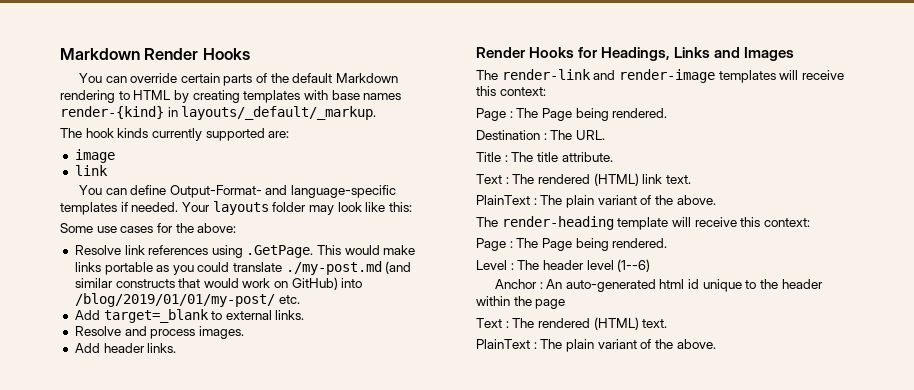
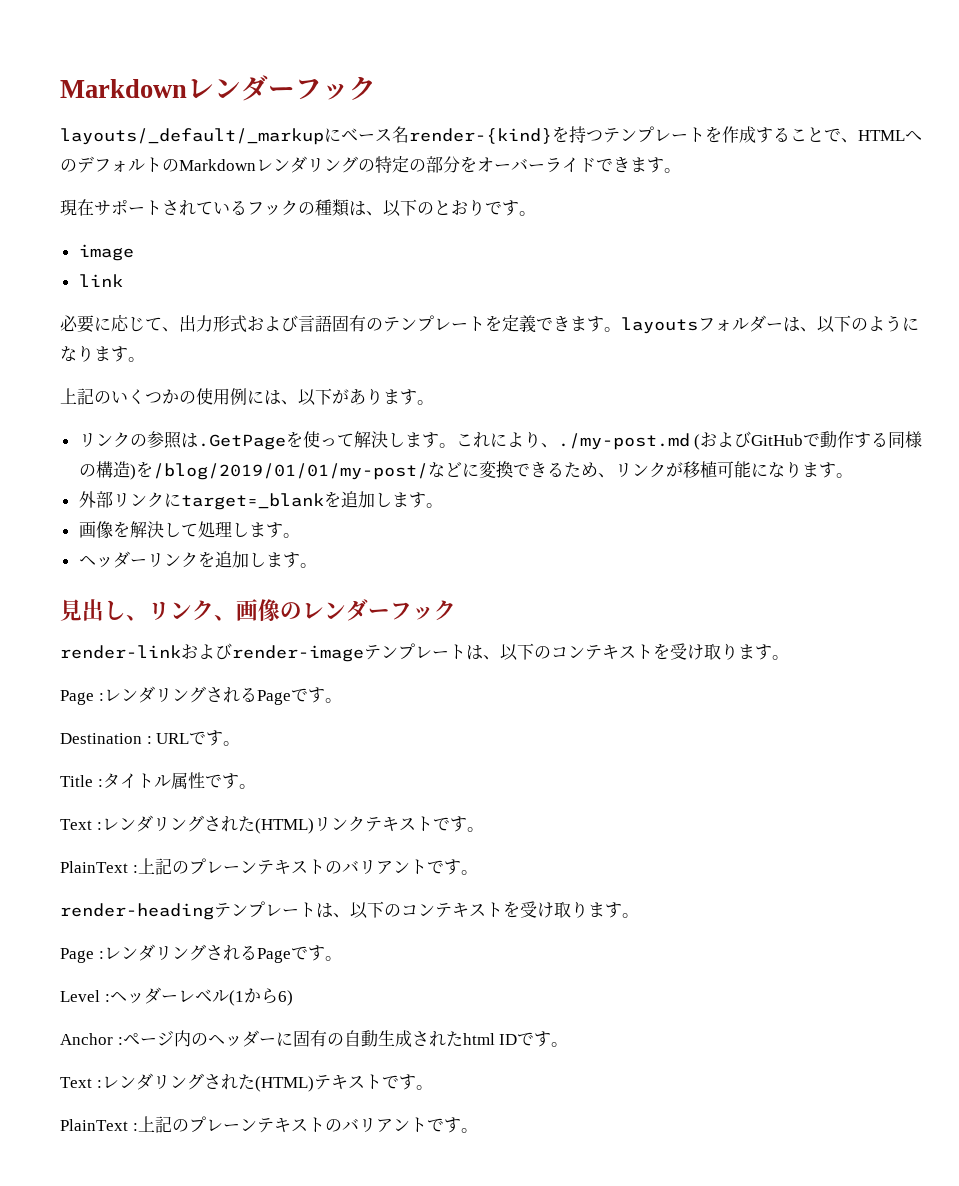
[60,48,250,60] [78,73,399,86] [60,90,402,103] [60,106,377,120] [60,128,290,141] [74,149,115,163] [74,165,108,176] [78,185,397,198] [60,201,412,215] [60,223,237,233] [74,245,416,258] [74,261,412,275] [74,277,363,290] [74,293,300,307] [74,309,305,323] [74,326,244,339] [74,343,177,353] [476,47,795,61] [476,69,844,83] [476,86,546,96] [476,108,668,121] Markdown Render Hooks // You can override certain parts of the default Markdown rendering to HTML by creating templates with base names render-{kind} in layouts/_default/_markup. // The hook kinds currently supported are: // image // link // You can define Output-Format- and language-specific templates if needed. Your layouts folder may look like this: // Some use cases for the above: // Resolve link references using .GetPage. This would make links portable as you could translate ./my-post.md (and similar constructs that would work on GitHub) into /blog/2019/01/01/my-post/ etc. // Add target=_blank to external links. // Resolve and process images. // Add header links. // Render Hooks for Headings, Links and Images // The render-link and render-image templates will receive this context: // Page : The Page being rendered. -> [60,75,376,101] [60,126,922,145] [60,156,681,174] [60,199,536,217] [78,244,134,261] [78,274,123,287] [60,315,919,334] [60,345,145,362] [60,388,434,406] [78,431,923,450] [78,461,853,480] [78,491,443,510] [78,521,300,539] [78,551,317,568] [60,599,456,622] [60,643,789,662] [60,686,342,705] Markdownレンダーフック // layouts/_default/_markupにベース名render-{kind}を持つテンプレートを作成することで、HTMLへのデフォルトのMarkdownレンダリングの特定の部分をオーバーライドできます。 // 現在サポートされているフックの種類は、以下のとおりです。 // image // link // 必要に応じて、出力形式および言語固有のテンプレートを定義できます。layoutsフォルダーは、以下のようになります。 // 上記のいくつかの使用例には、以下があります。 // リンクの参照は.GetPageを使って解決します。これにより、./my-post.md (およびGitHubで動作する同様の構造)を/blog/2019/01/01/my-post/などに変換できるため、リンクが移植可能になります。 // 外部リンクにtarget=_blankを追加します。 // 画像を解決して処理します。 // ヘッダーリンクを追加します。 // 見出し、リンク、画像のレンダーフック // render-linkおよびrender-imageテンプレートは、以下のコンテキストを受け取ります。 // Page :レンダリングされるPageです。
[550,130,605,140] The URL. -> [156,730,241,746] URLです。
[511,152,613,162] [476,173,691,186] [476,195,716,208] [476,216,810,230] [476,238,668,251] [476,259,651,272] [494,279,823,292] [476,296,566,309] [476,317,668,330] [476,339,716,352] The title attribute. // Text : The rendered (HTML) link text. // PlainText : The plain variant of the above. // The render-heading template will receive this context: // Page : The Page being rendered. // Level : The header level (1--6) // Anchor : An auto-generated html id unique to the header within the page // Text : The rendered (HTML) text. // PlainText : The plain variant of the above. -> [102,772,256,789] [60,815,484,834] [60,858,478,875] [60,901,639,920] [60,944,342,963] [60,987,293,1006] [60,1030,569,1047] [60,1073,433,1092] [60,1116,478,1133] タイトル属性です。 // Text :レンダリングされた(HTML)リンクテキストです。 // PlainText :上記のプレーンテキストのバリアントです。 // render-headingテンプレートは、以下のコンテキストを受け取ります。 // Page :レンダリングされるPageです。 // Level :ヘッダーレベル(1から6) // Anchor :ページ内のヘッダーに固有の自動生成されたhtml IDです。 // Text :レンダリングされた(HTML)テキストです。 // PlainText :上記のプレーンテキストのバリアントです。

